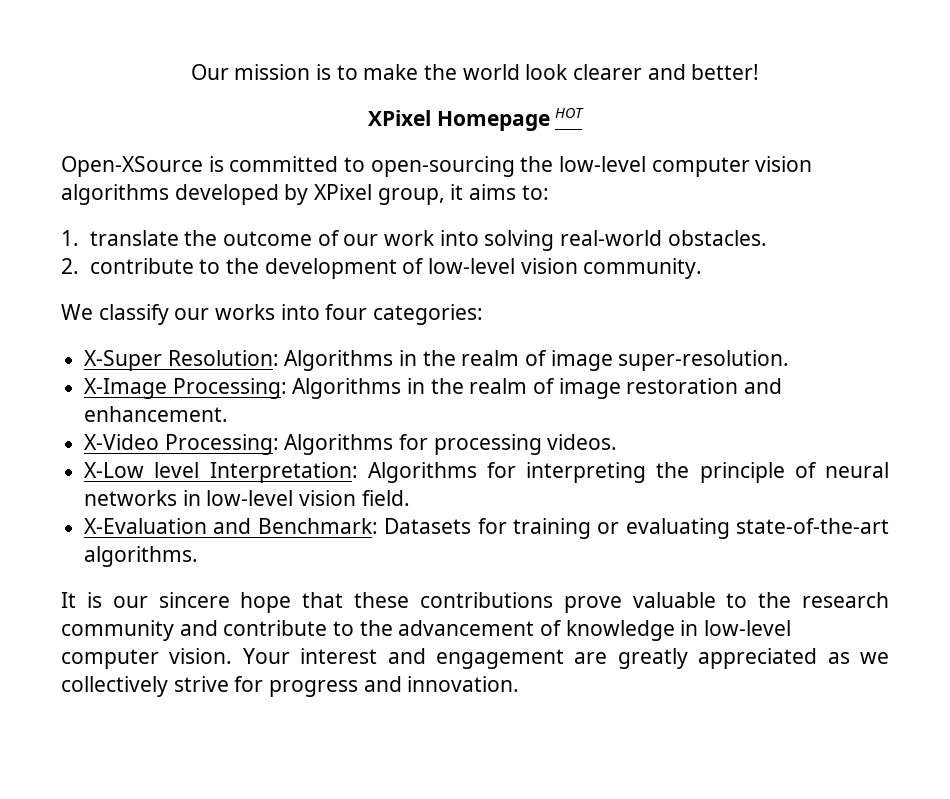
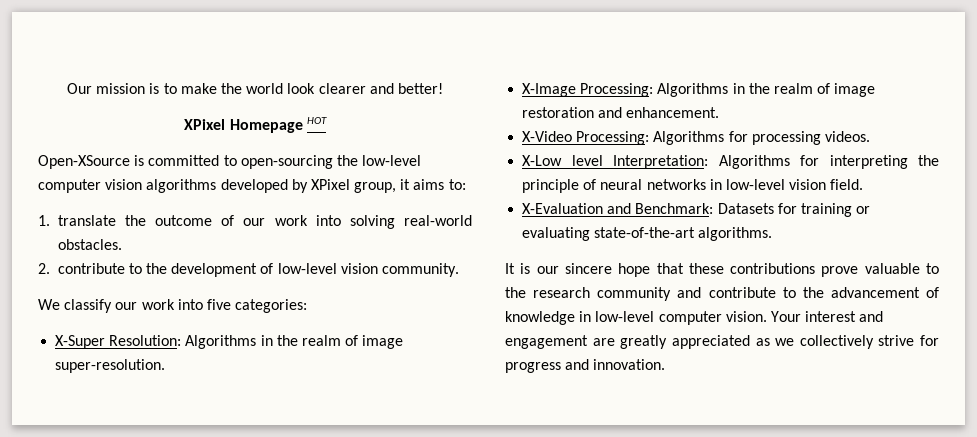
[215,304,368,320] works into four -> [141,299,231,310] work into five

